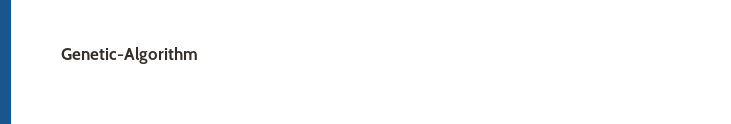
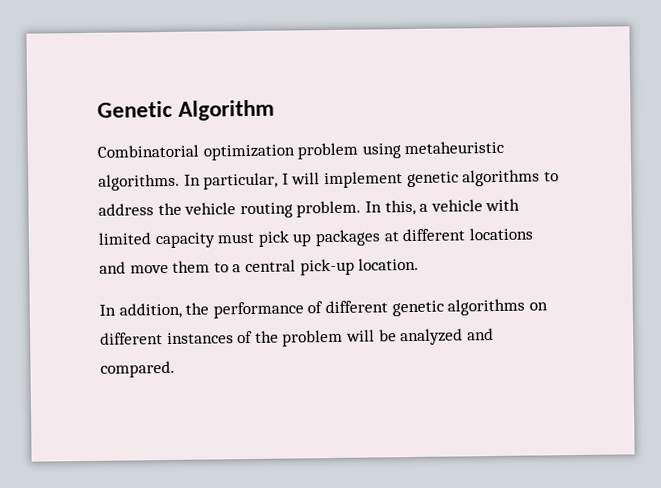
[61,47,198,64] Genetic-Algorithm -> [97,99,276,121] [97,140,505,161] [98,169,559,191] [98,198,521,219] [98,227,533,249] [99,257,420,276] [99,298,548,319] [100,328,494,347] [100,360,175,378] Genetic Algorithm // Combinatorial optimization problem using metaheuristic algorithms. In particular, I will implement genetic algorithms to address the vehicle routing problem. In this, a vehicle with limited capacity must pick up packages at different locations and move them to a central pick-up location. // In addition, the performance of different genetic algorithms on different instances of the problem will be analyzed and compared.

